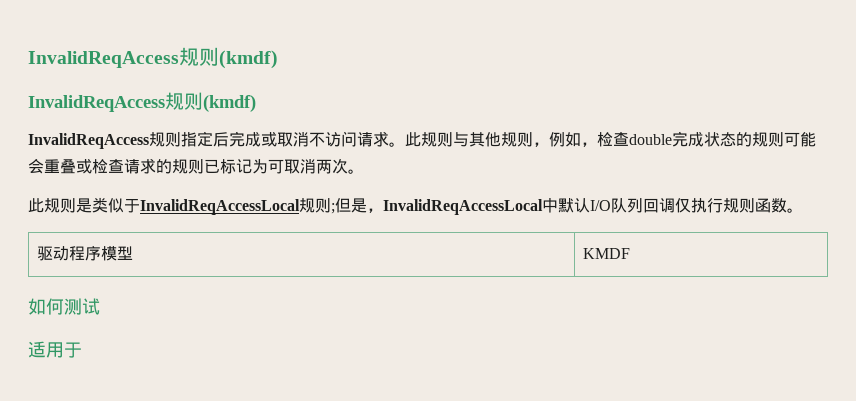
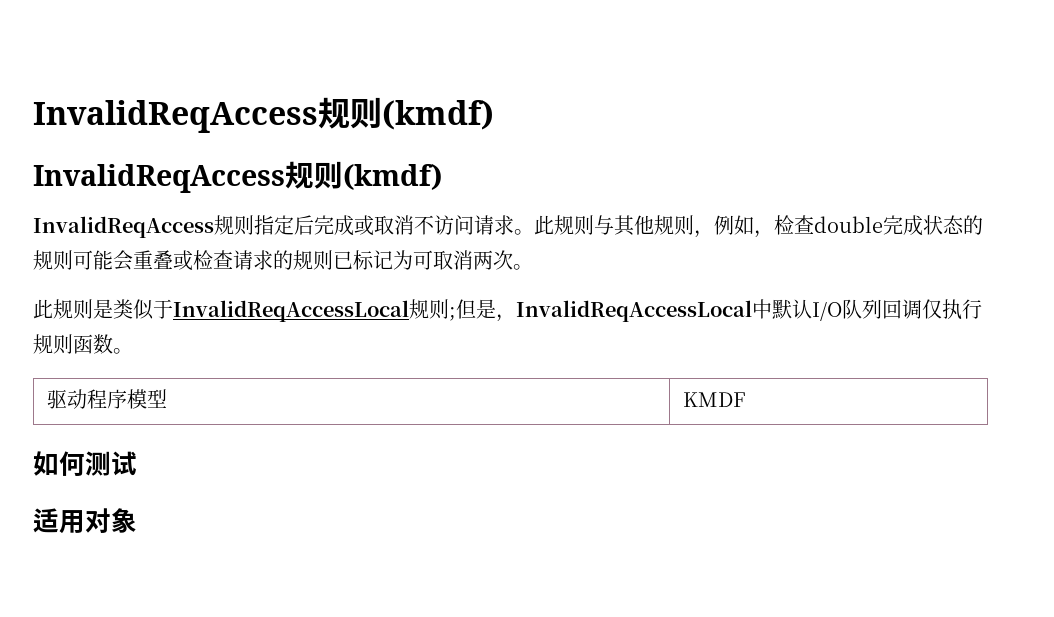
[64,342,82,358] 于 -> [85,508,137,533] 对象

